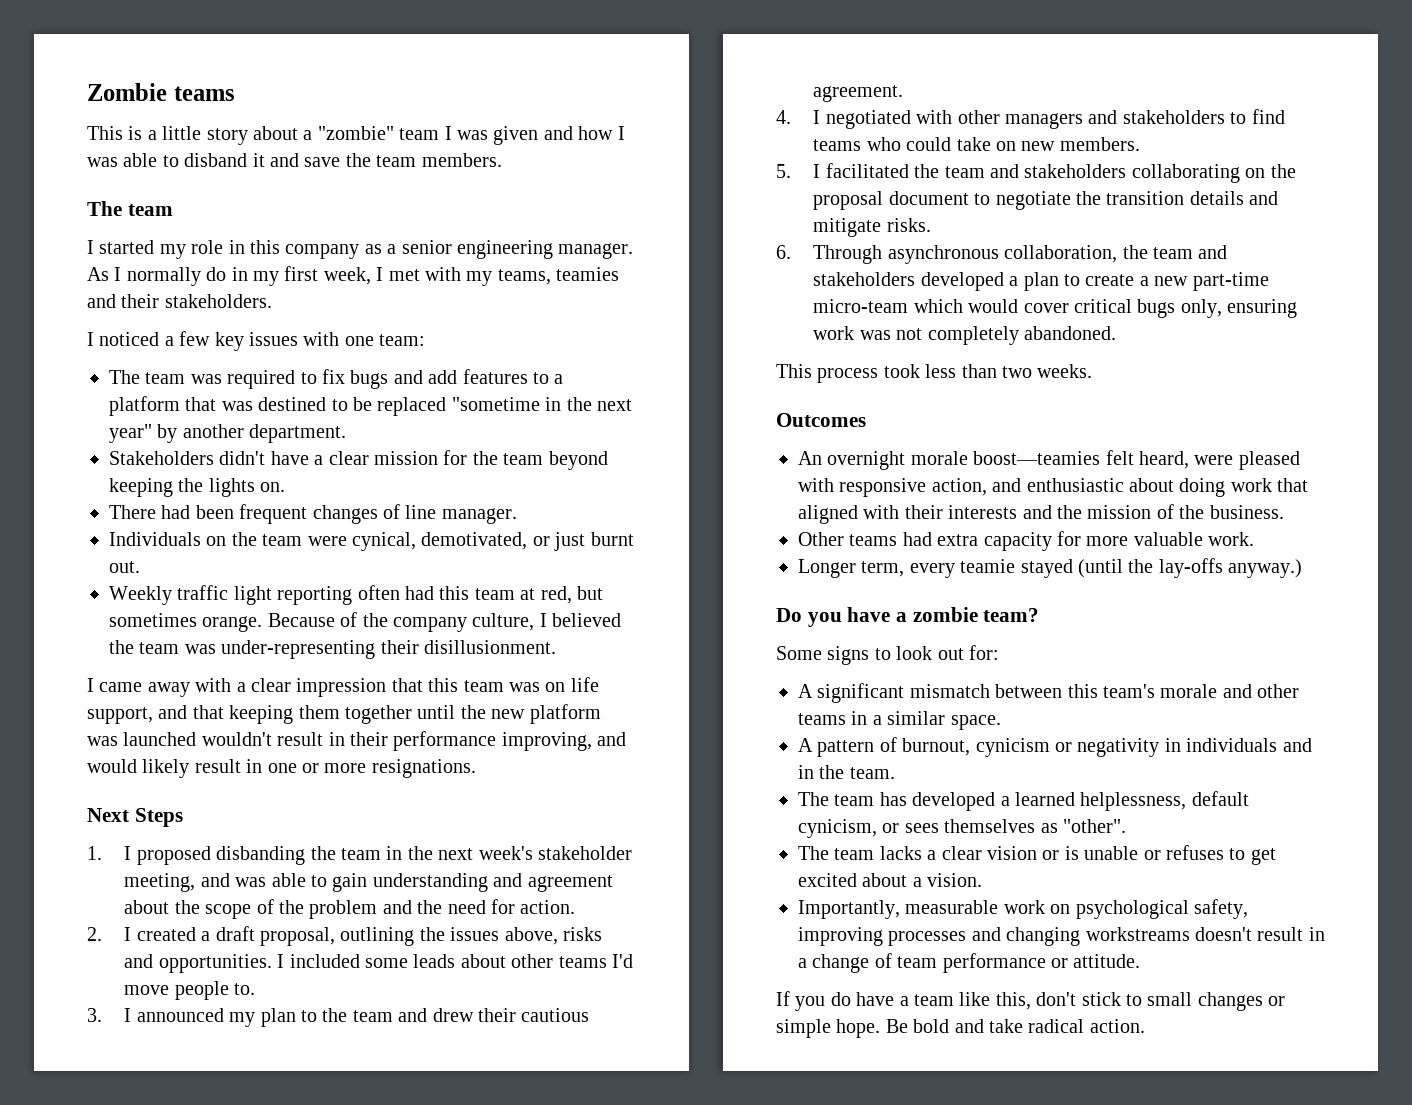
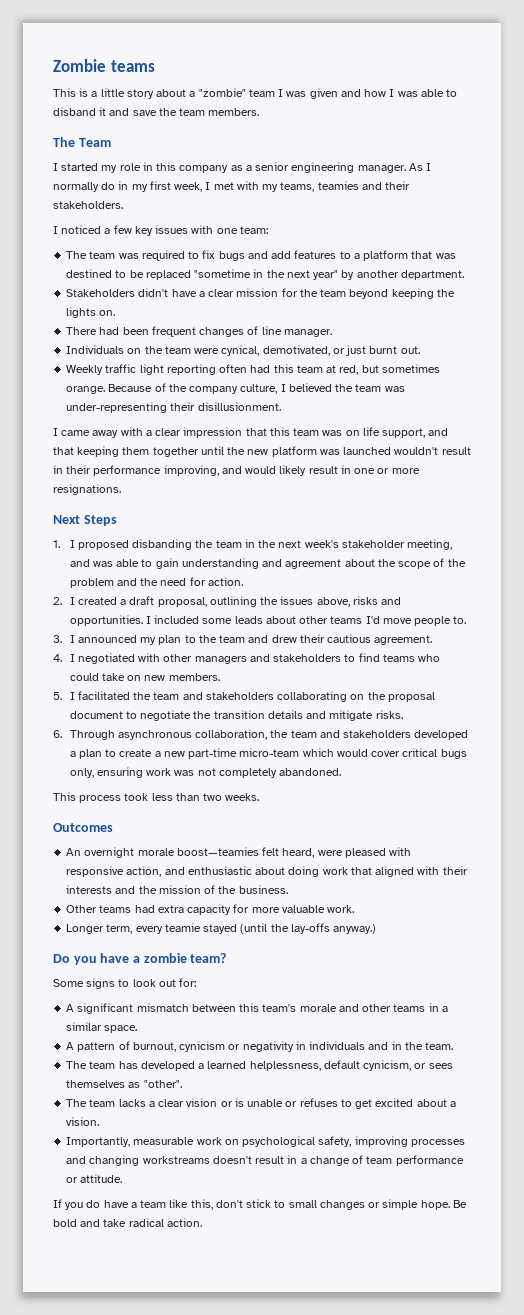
[127,204,173,216] team -> [78,138,111,147] Team

